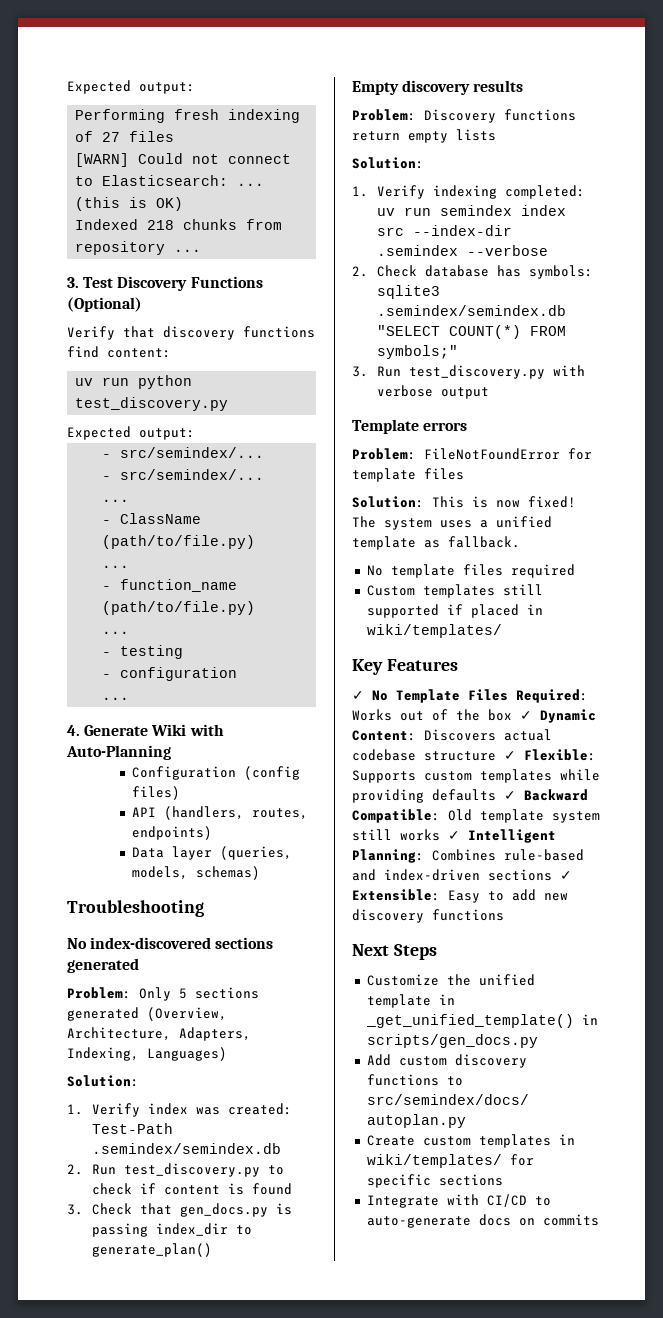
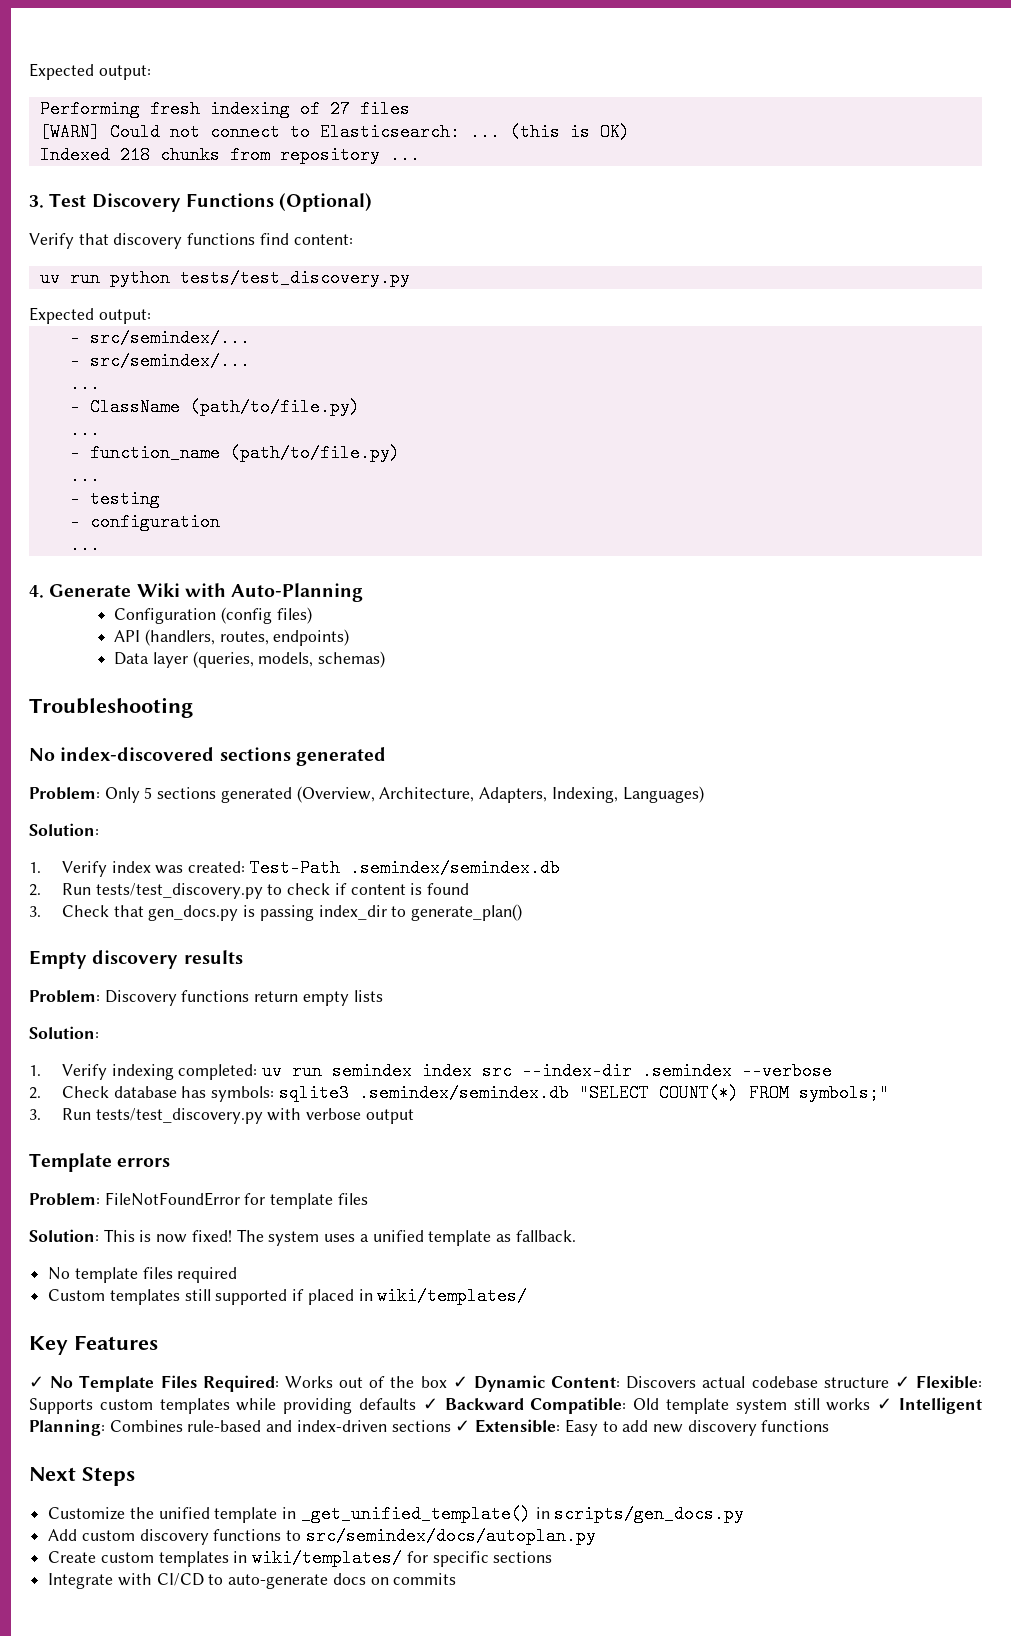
[75,397,229,411] test_discovery.py -> [179,269,410,287] tests/test_discovery.py
[124,1163,261,1177] test_discovery.py -> [95,883,263,899] tests/test_discovery.py
[409,365,546,379] test_discovery.py -> [95,1108,263,1124] tests/test_discovery.py

